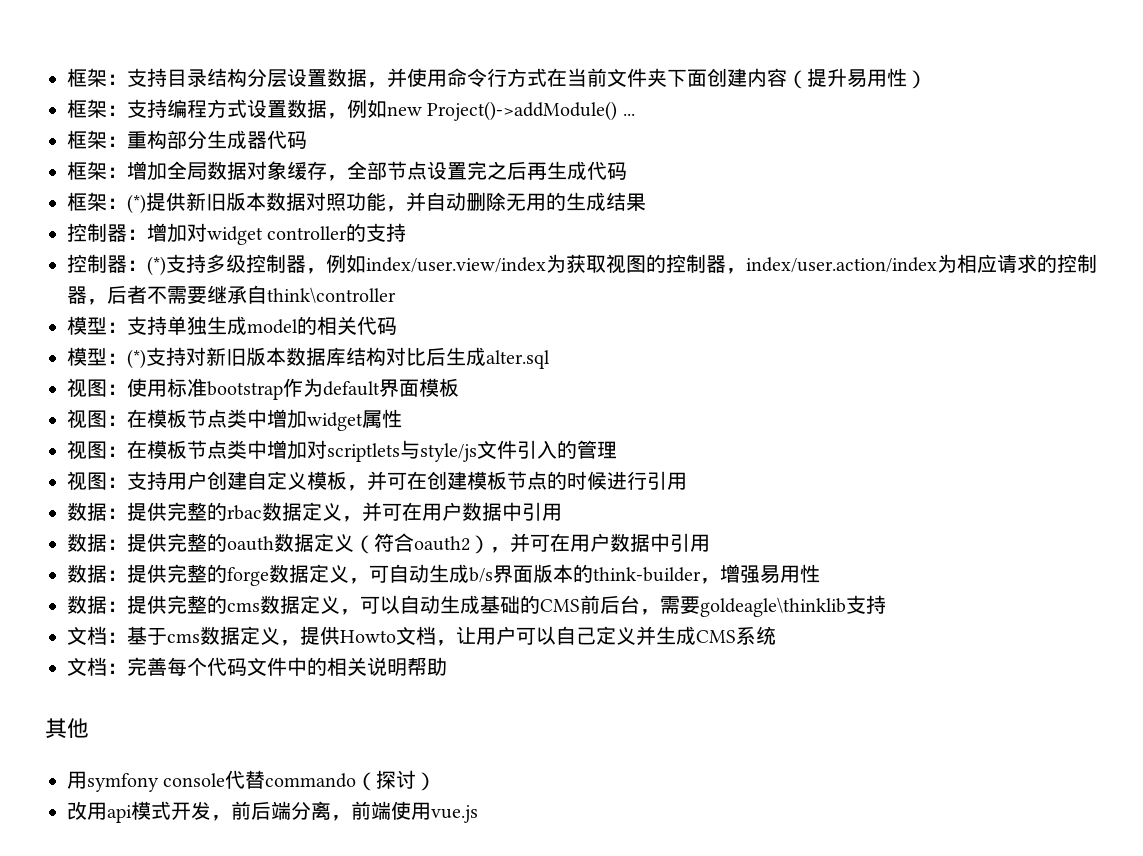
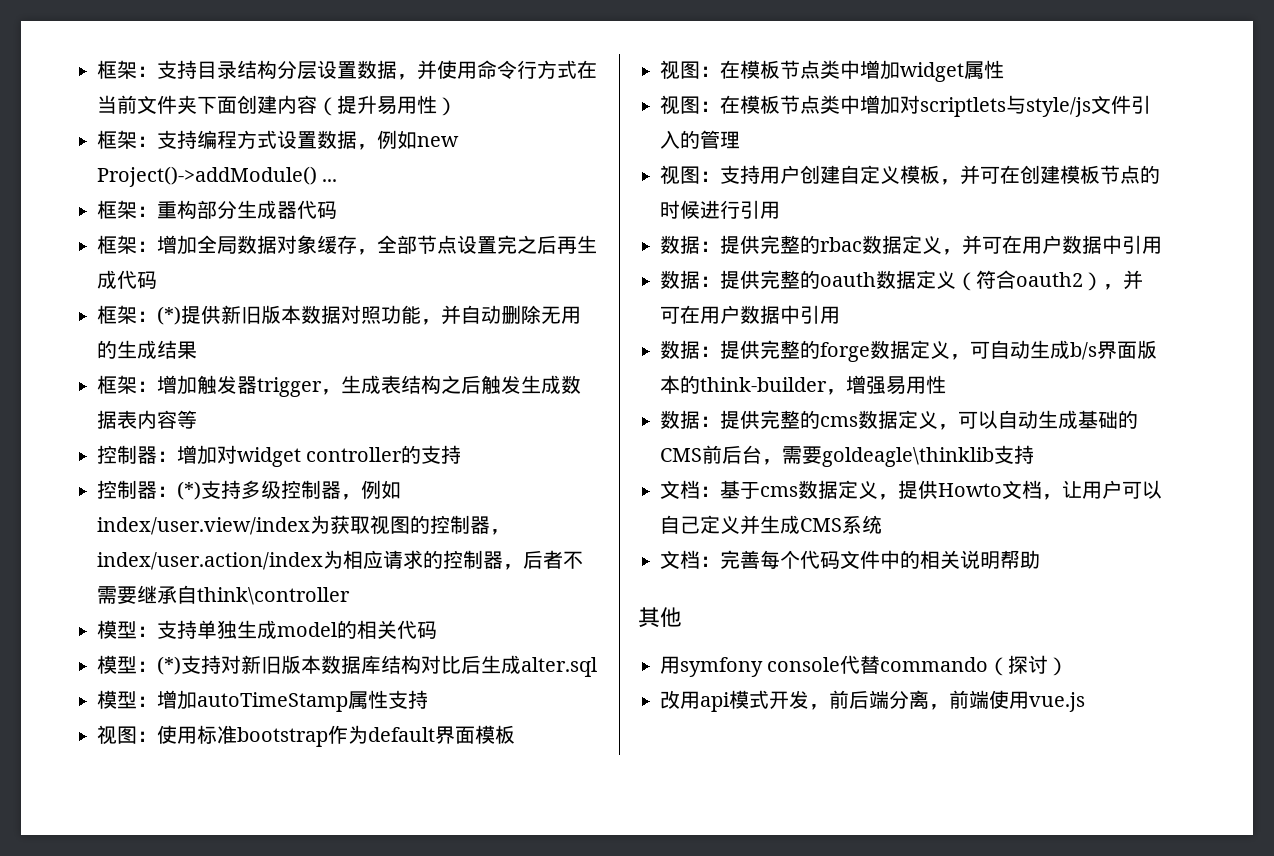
(646, 202) none -> [97,375,581,397] [97,410,197,429] // 框架：增加触发器trigger，生成表结构之后触发生成数据表内容等
(550, 359) none -> [97,690,428,712] // 模型：增加autoTimeStamp属性支持

